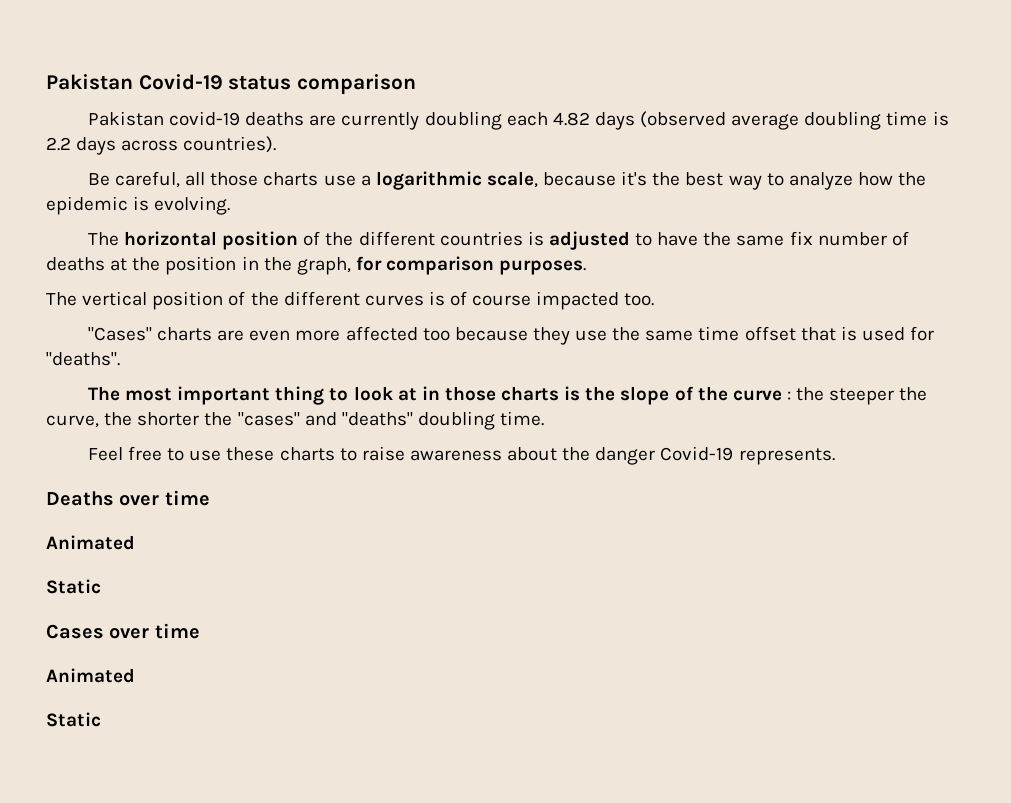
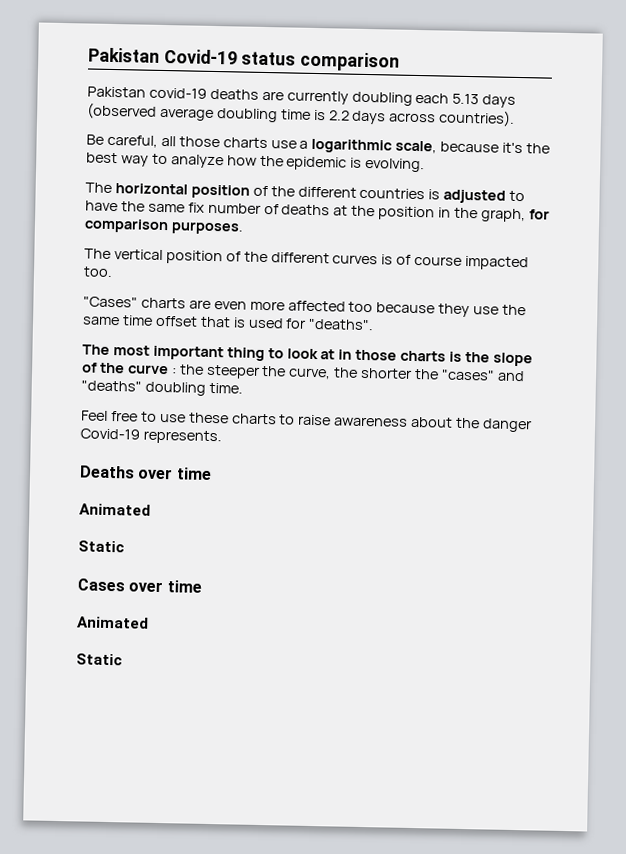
[552,112,590,126] 4.82 -> [452,93,480,105] 5.13

